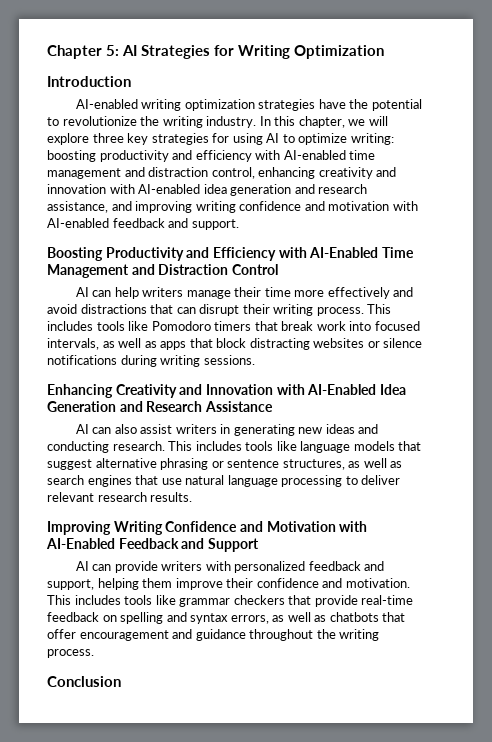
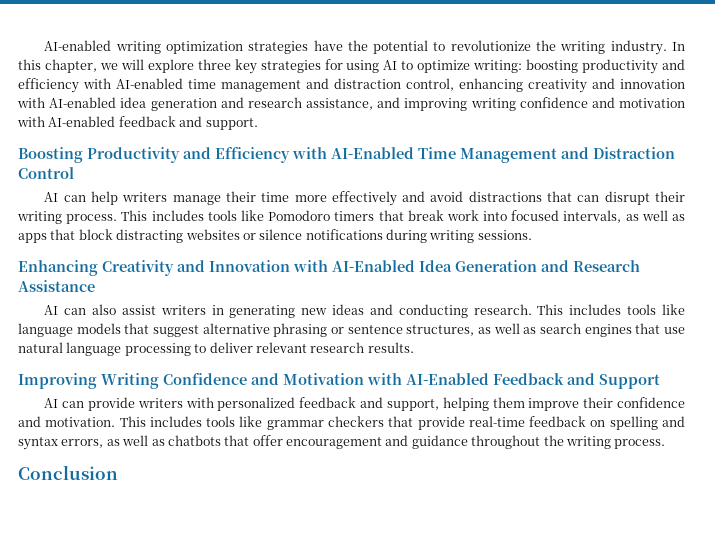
[47,45,385,59] [47,76,131,87] Chapter 5: AI Strategies for Writing Optimization // Introduction // -> (44, 45) none

